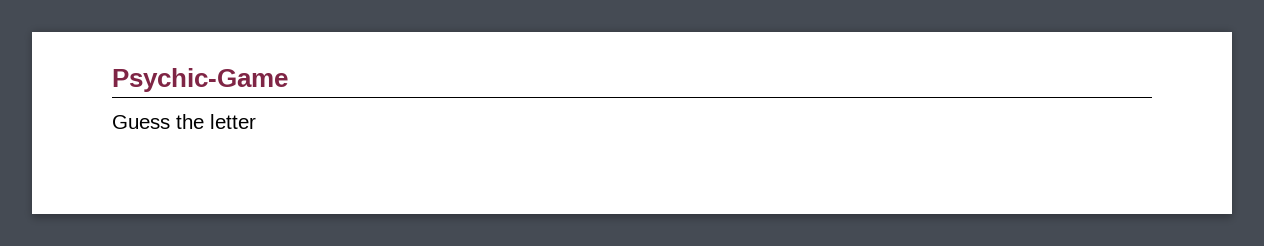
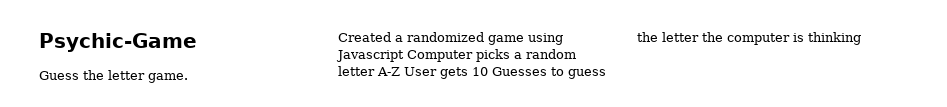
(256, 121) none -> [148,73,188,83] [338,32,563,45] [336,49,576,62] [338,66,606,79] [637,32,861,45] game. // Created a randomized game using Javascript Computer picks a random letter A-Z User gets 10 Guesses to guess the letter the computer is thinking

